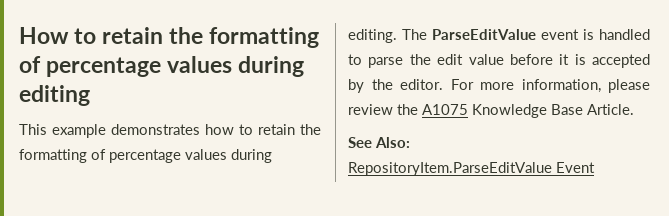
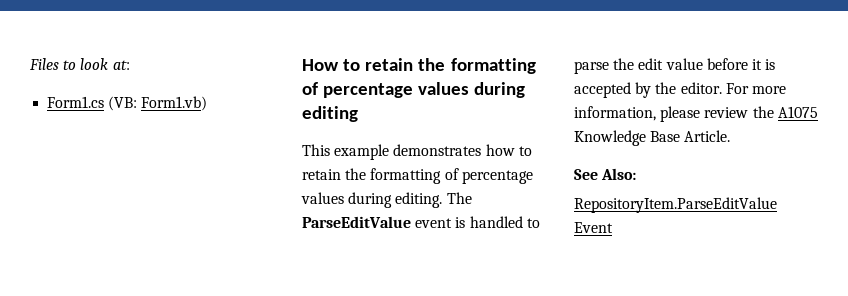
(19, 35) none -> [29,58,130,70] [47,96,208,111] Files to look at: // Form1.cs (VB: Form1.vb) //

